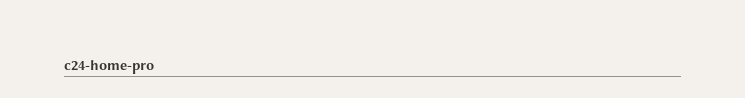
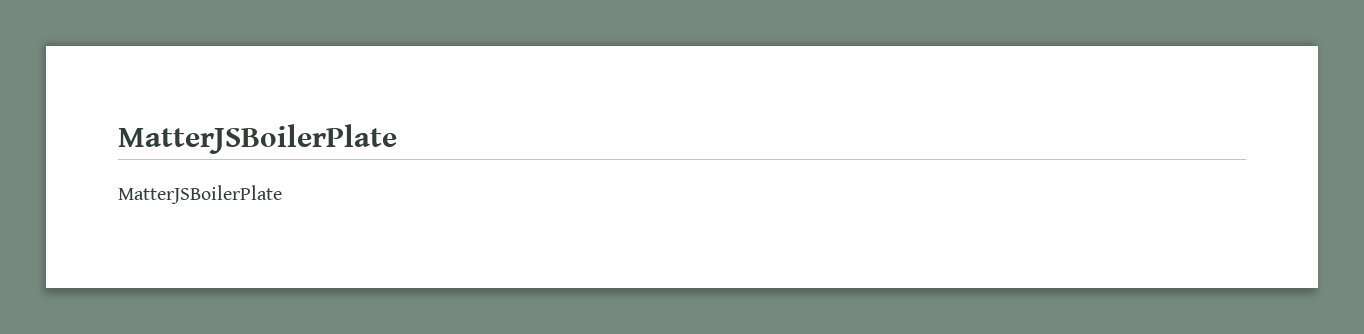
[64,60,154,74] c24-home-pro -> [118,124,397,154] [118,185,282,204] MatterJSBoilerPlate // MatterJSBoilerPlate

